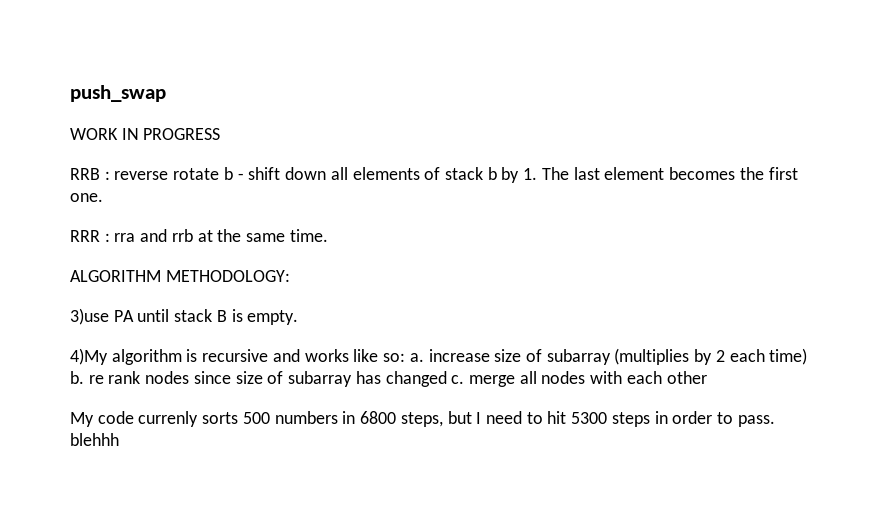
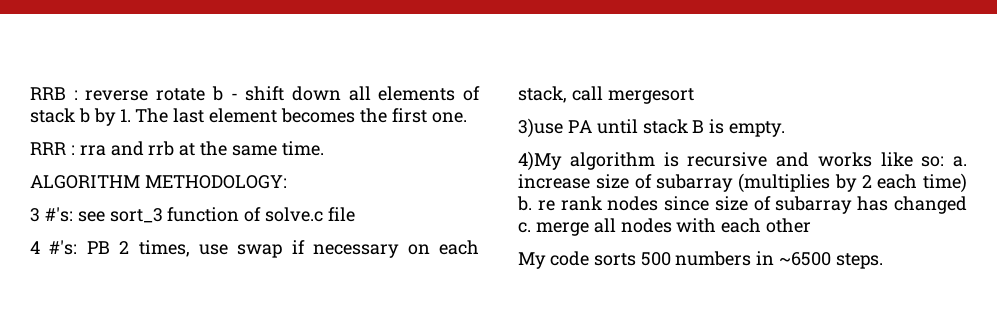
[70,85,166,102] [70,128,221,140] push_swap // WORK IN PROGRESS // -> (30, 93) none
(290, 276) none -> [30,207,356,223] [30,240,479,258] [518,86,694,104] // 3 #'s: see sort_3 function of solve.c file // 4 #'s: PB 2 times, use swap if necessary on each stack, call mergesort
[138,411,199,427] currenly -> (589, 258) none
[360,411,775,427] [70,433,119,446] 6800 steps, but I need to hit 5300 steps in order to pass. blehhh -> [779,252,884,269] ~6500 steps.

